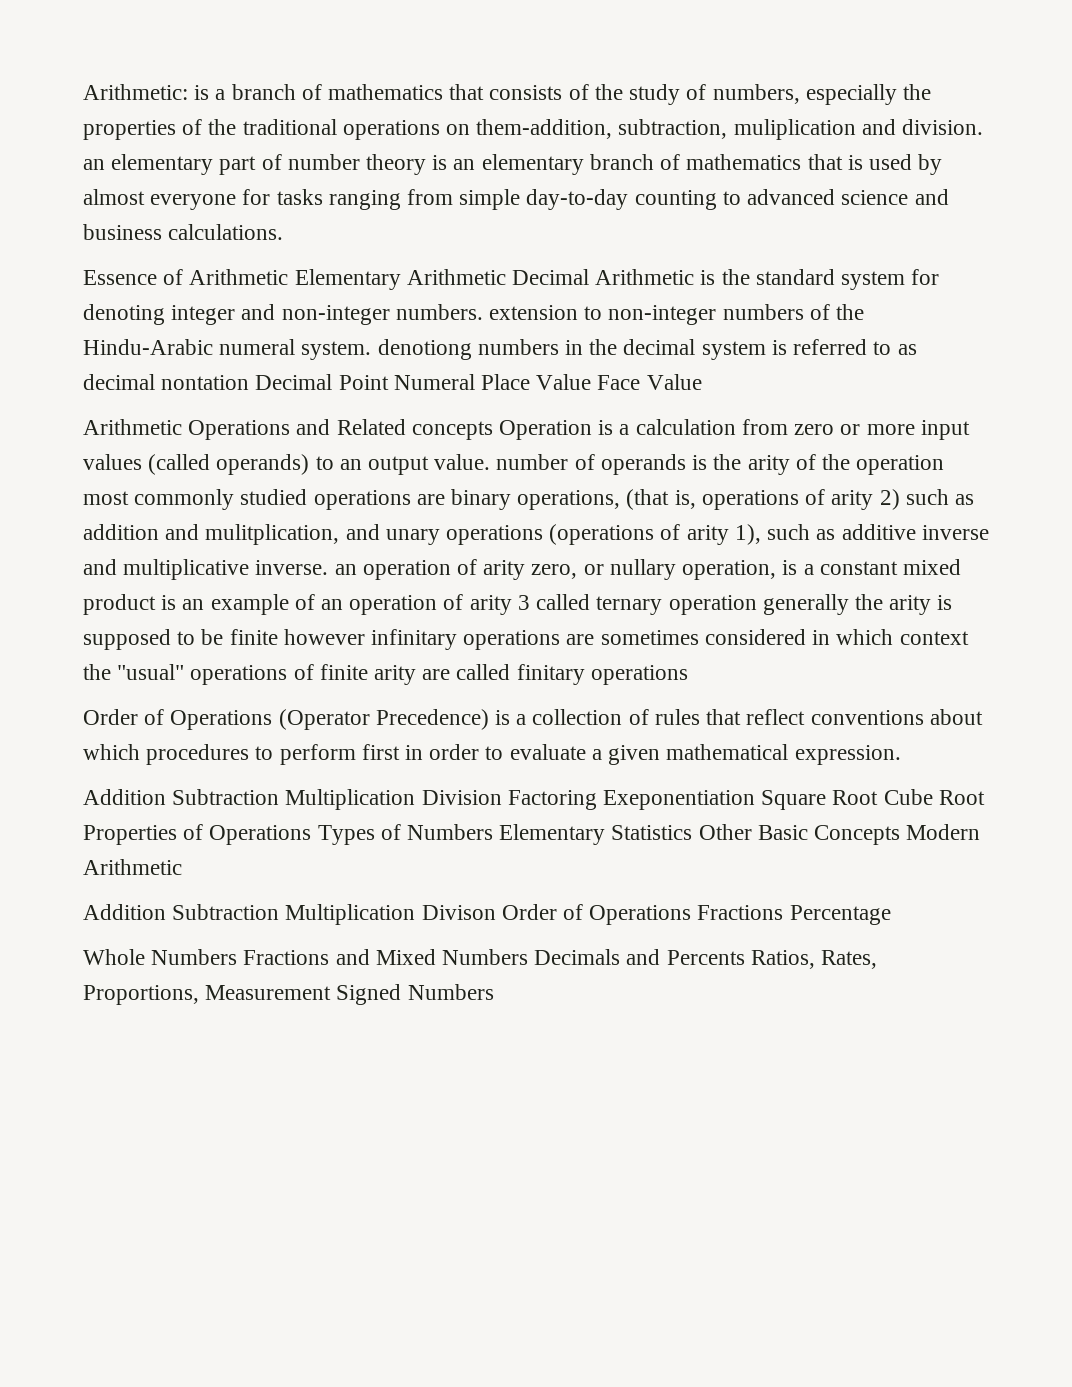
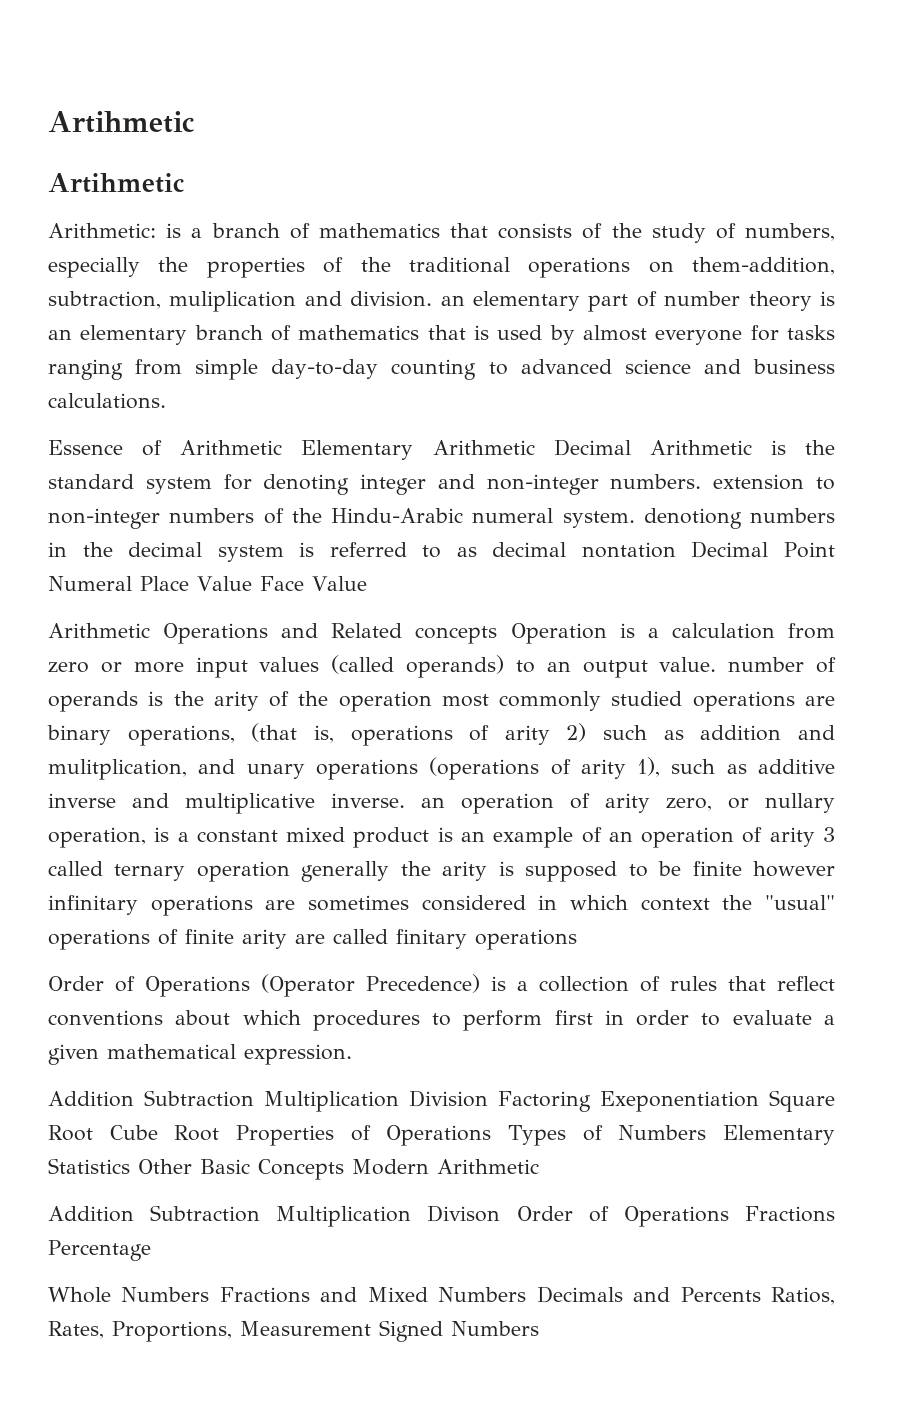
(83, 92) none -> [48,111,195,133] [48,173,185,193] Artihmetic // Artihmetic //

